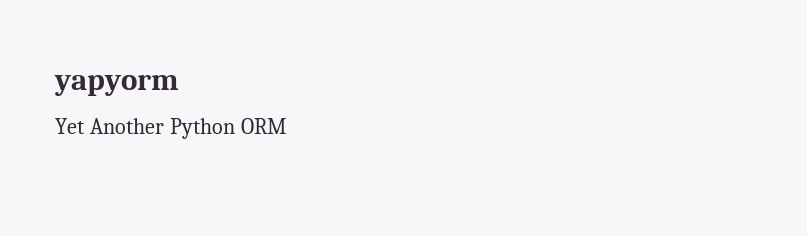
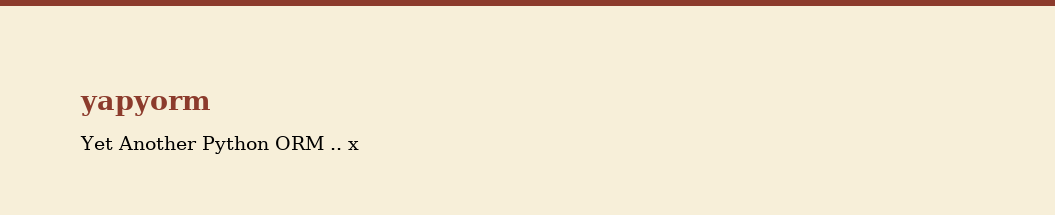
(287, 126) none -> [329,141,359,150] .. x

